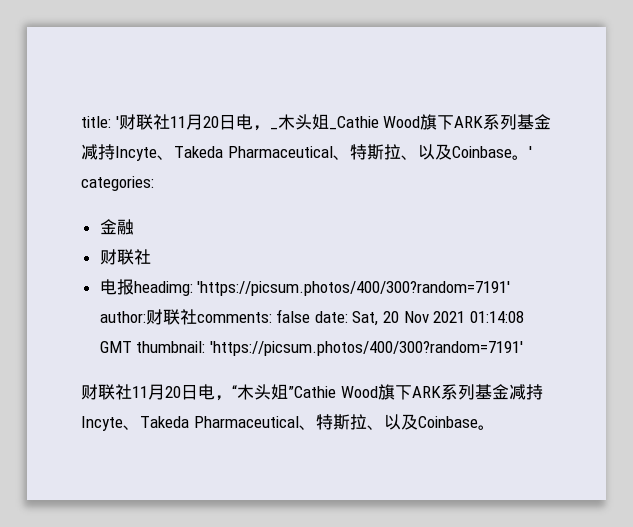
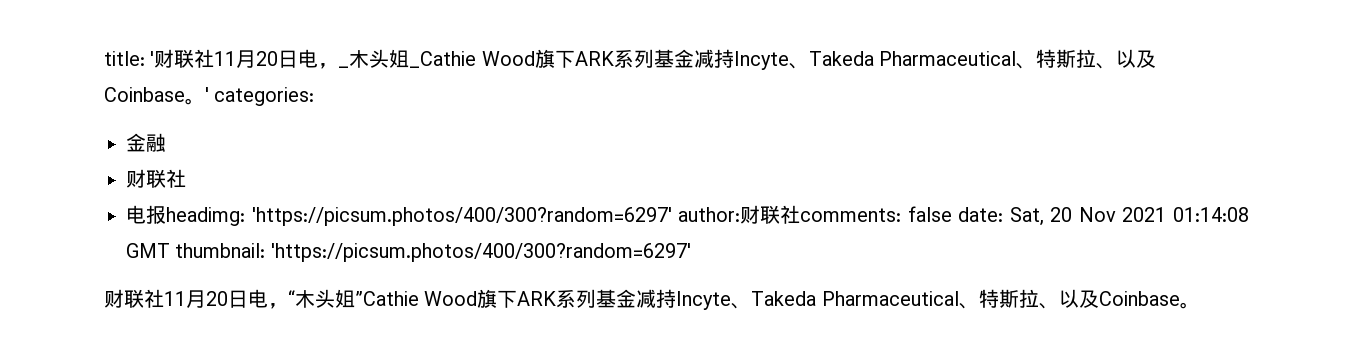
[197,281,511,296] 'https://picsum.photos/400/300?random=7191' -> [251,207,672,226] 'https://picsum.photos/400/300?random=6297'
[209,341,523,356] 'https://picsum.photos/400/300?random=7191' -> [270,243,691,262] 'https://picsum.photos/400/300?random=6297'

